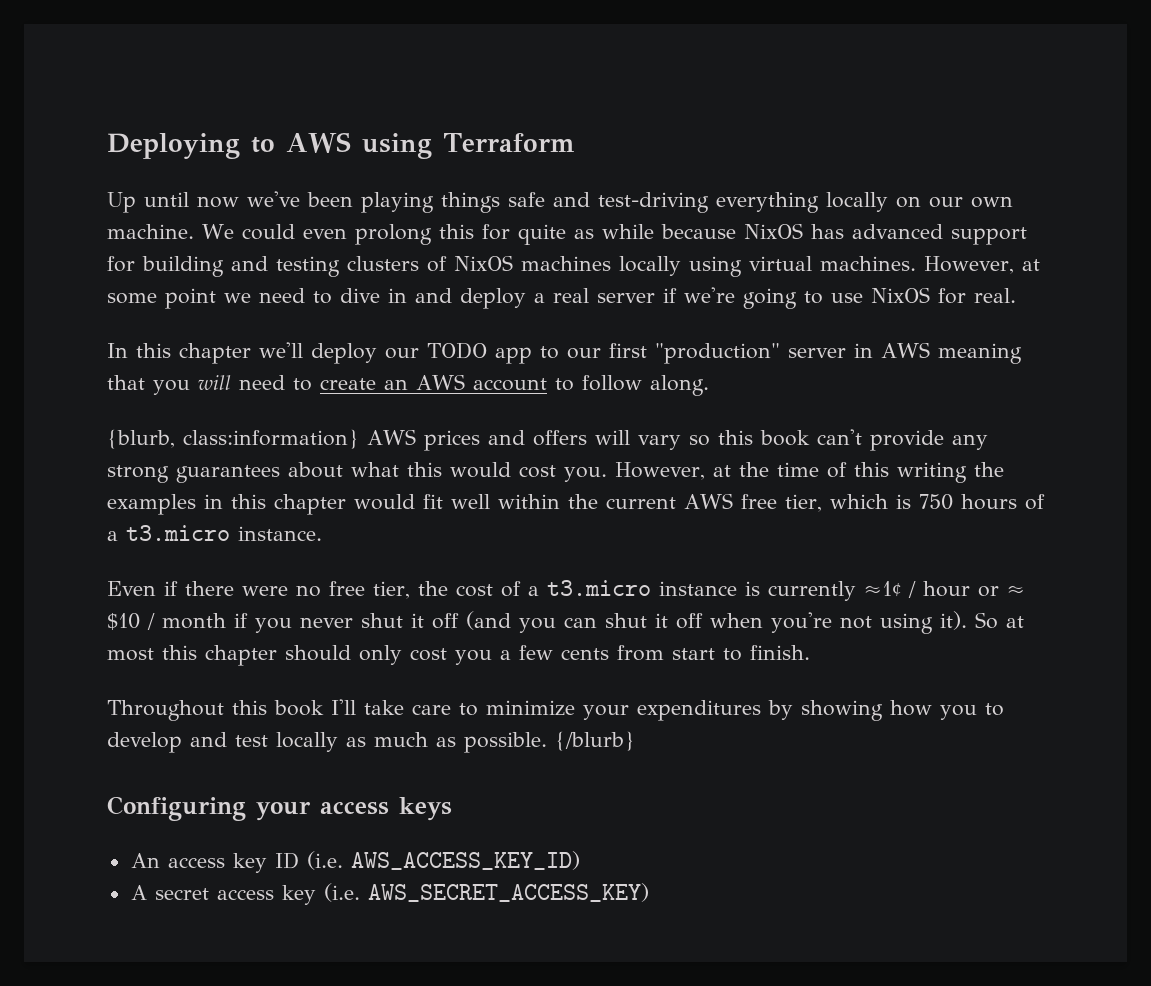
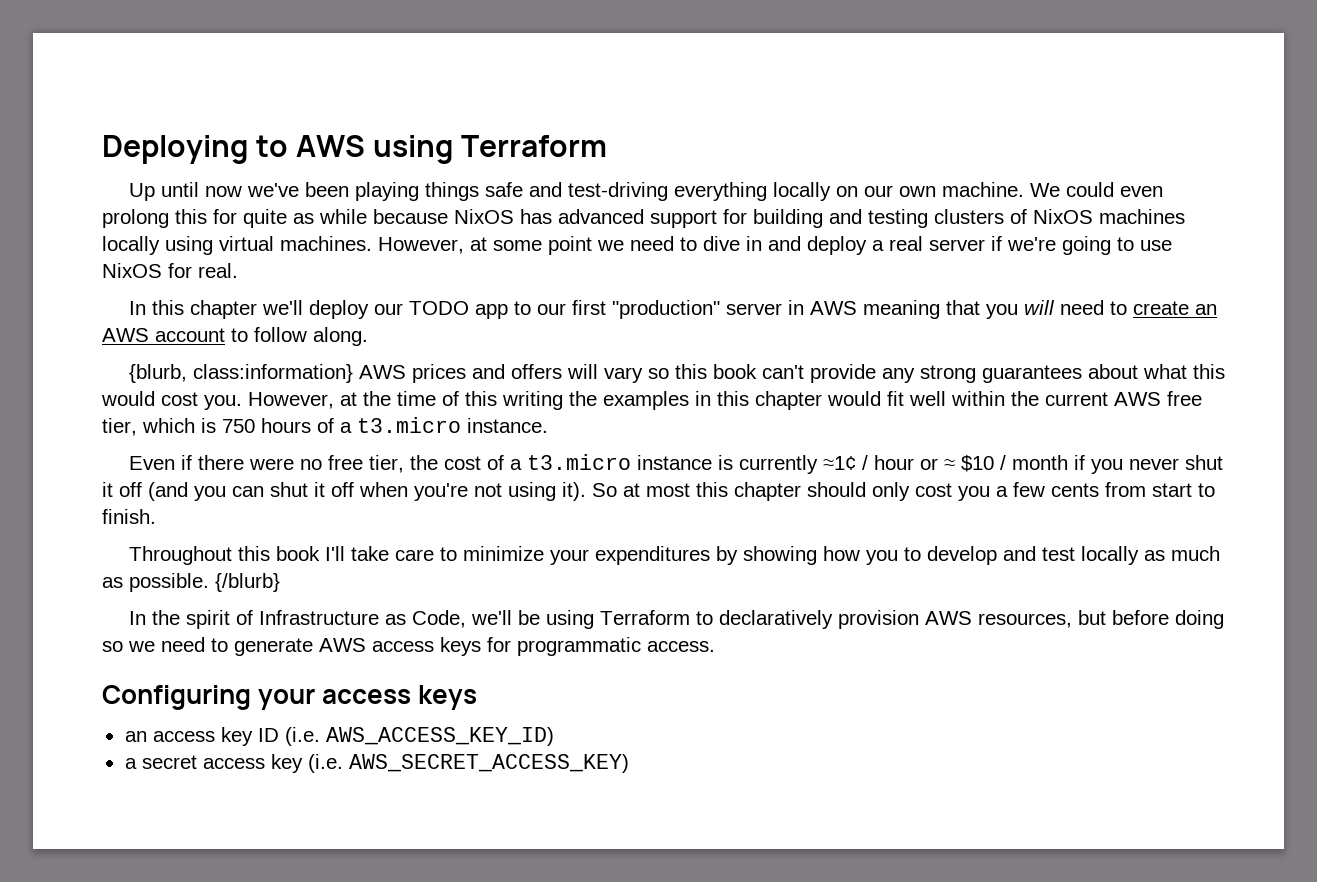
(635, 741) none -> [128,610,1224,629] [102,637,715,656] // In the spirit of Infrastructure as Code, we'll be using Terraform to declaratively provision AWS resources, but before doing so we need to generate AWS access keys for programmatic access.
[130,853,160,868] An -> [124,731,147,742] an
[130,885,147,900] A -> [124,758,137,769] a

